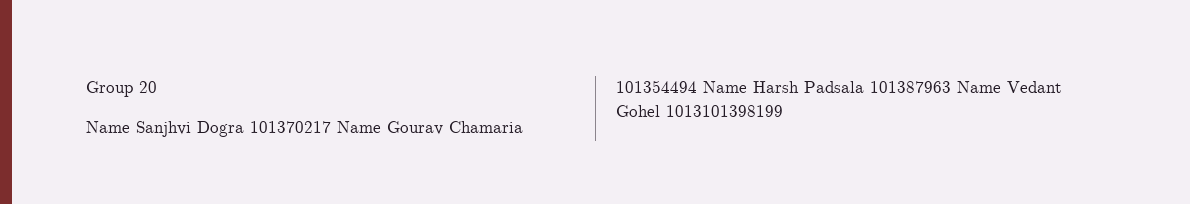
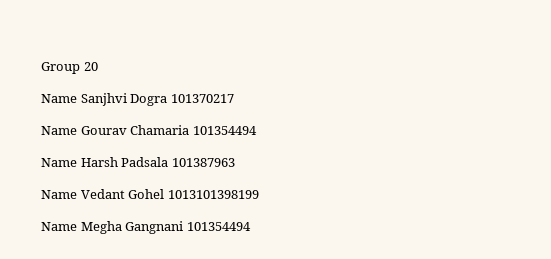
(331, 127) none -> (234, 98) //
(697, 86) none -> (257, 130) //
(951, 87) none -> (235, 162) //
(783, 111) none -> [41,221,251,234] // Name Megha Gangnani 101354494

